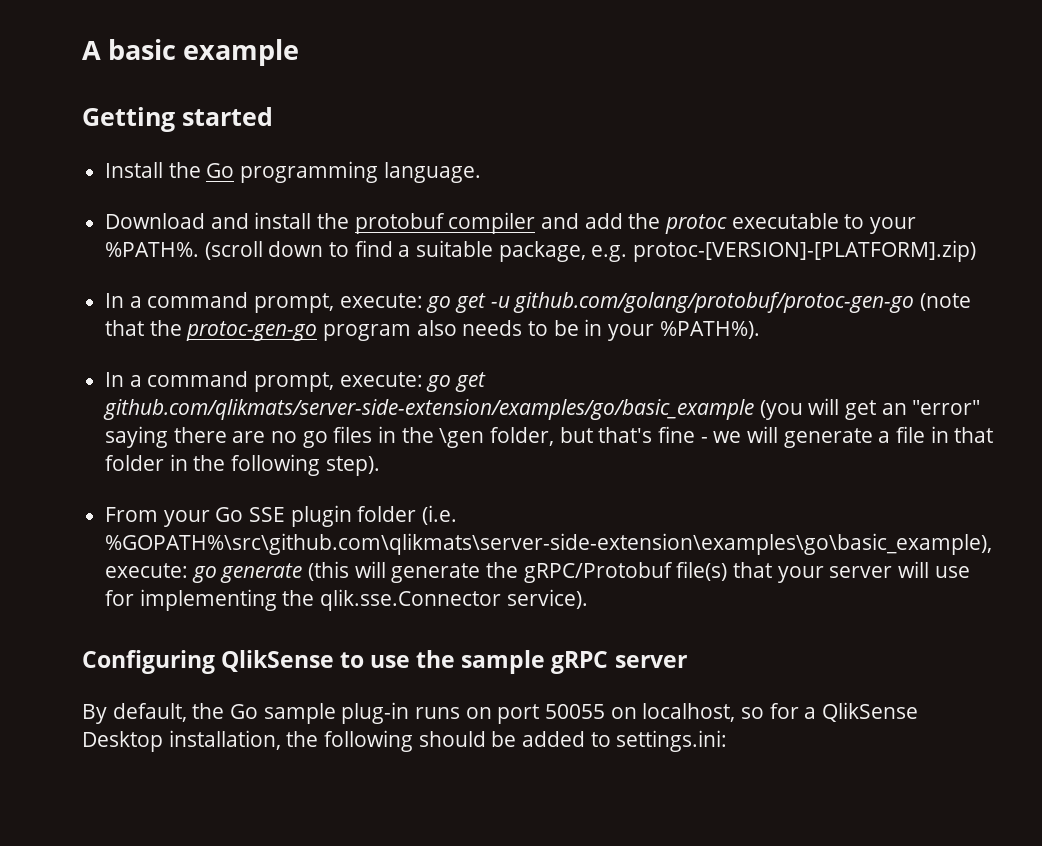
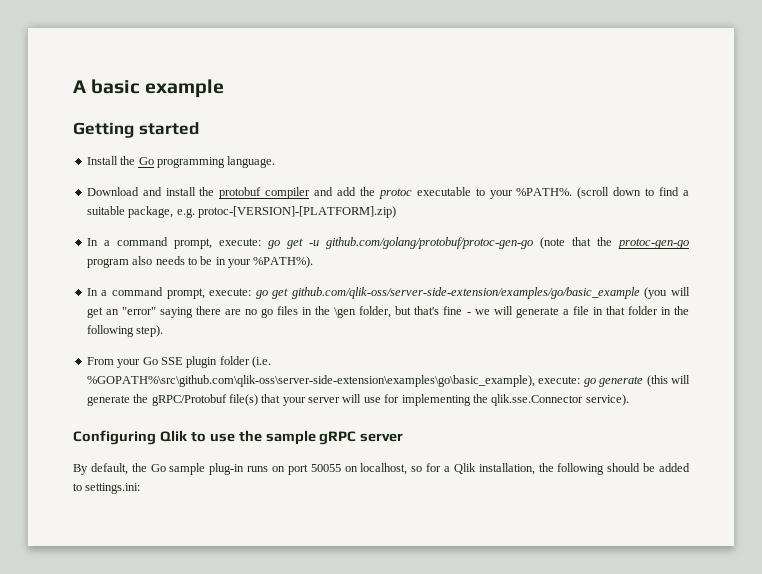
[103,399,755,420] github.com/qlikmats/server-side-extension/examples/go/basic_example -> [291,287,640,299] github.com/qlik-oss/server-side-extension/examples/go/basic_example
[105,533,993,555] %GOPATH%\src\github.com\qlikmats\server-side-extension\examples\go\basic_example), -> [86,375,535,387] %GOPATH%\src\github.com\qlik-oss\server-side-extension\examples\go\basic_example),
[221,650,335,672] QlikSense -> [159,430,188,442] Qlik
[822,702,919,722] [82,731,163,752] QlikSense Desktop -> [453,463,476,474] Qlik

